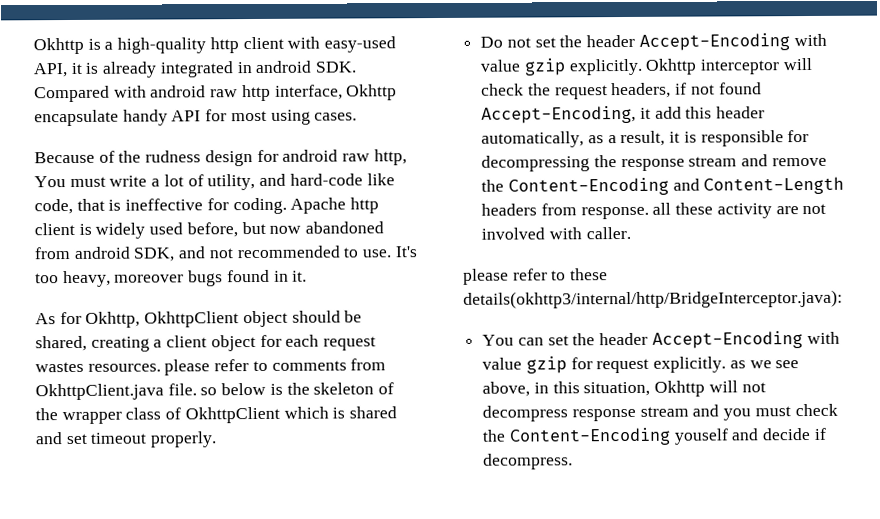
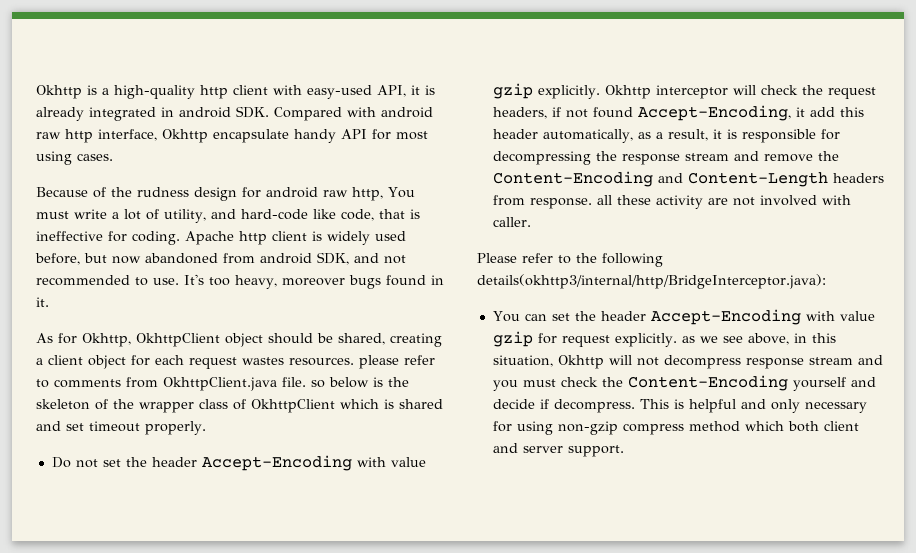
[463,268,609,285] please refer to these -> [477,253,663,267] Please refer to the following
[673,428,729,445] youself -> [792,377,846,391] yourself
(574, 461) none -> [639,399,867,413] [492,421,859,435] [492,443,624,457] This is helpful and only necessary for using non-gzip compress method which both client and server support.

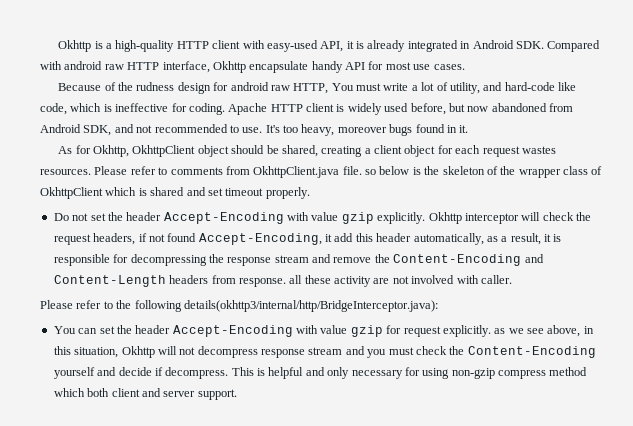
[200,85,228,99] http -> [176,41,209,49] HTTP
[179,107,231,118] android -> [472,40,514,49] Android
[65,129,93,143] http -> [127,62,160,70] HTTP
[36,151,72,165] using -> [413,64,431,70] use
[352,187,383,201] http, -> [293,83,329,94] HTTP,
[378,209,405,219] that -> [70,103,102,112] which
[239,231,267,245] http -> [270,104,303,112] HTTP
[260,253,312,264] android -> [40,124,81,133] Android
[359,355,399,369] please -> [94,166,128,175] Please

